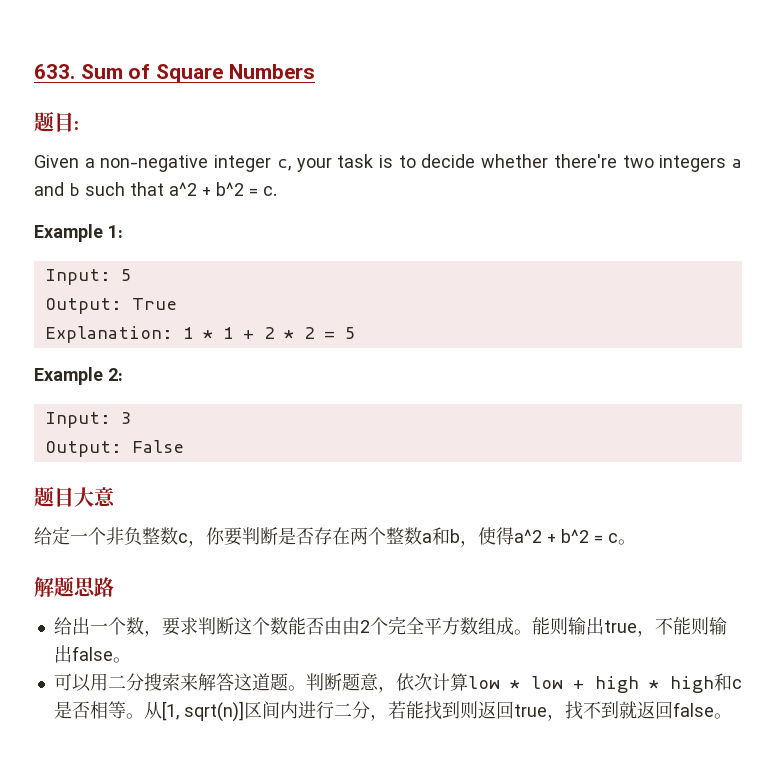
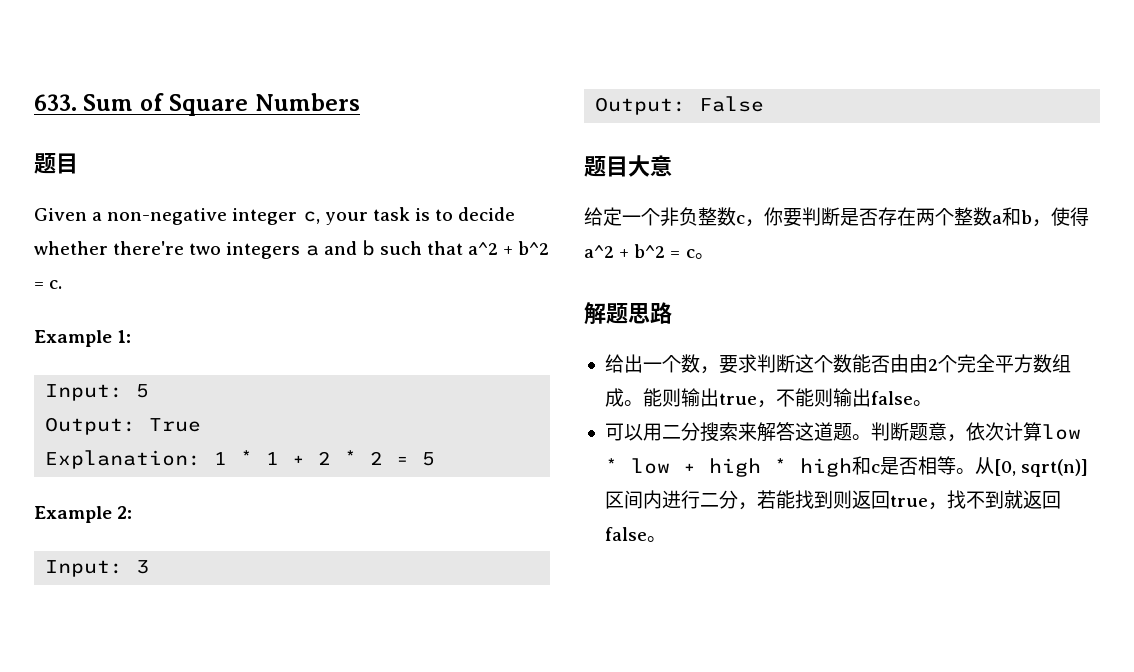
[74,121,79,130] : -> (78, 163) none
[161,701,179,721] [1, -> [993,459,1016,476] [0,

